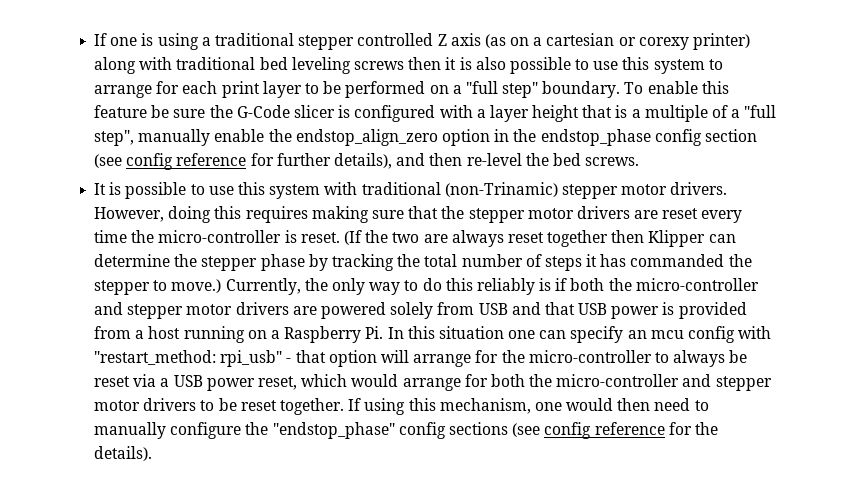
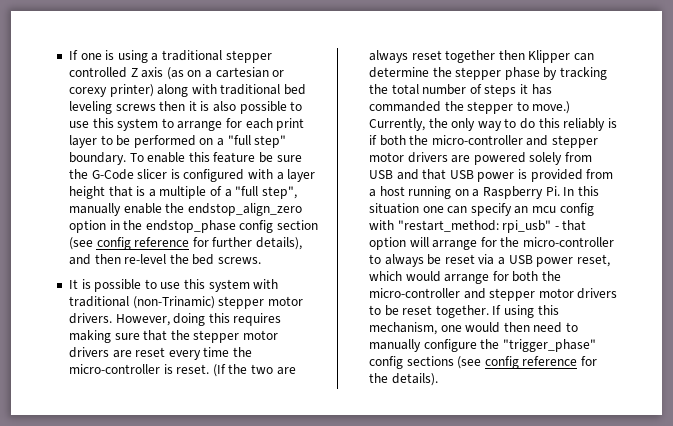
[272,422,395,439] "endstop_phase" -> [502,339,596,352] "trigger_phase"

